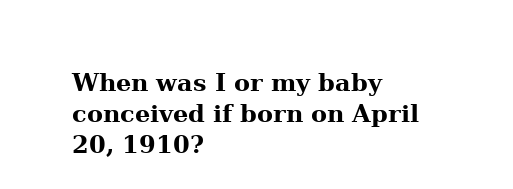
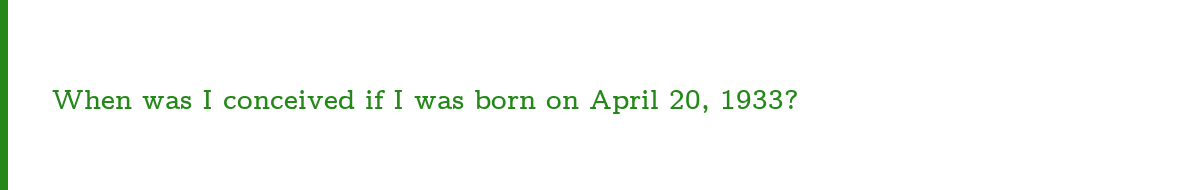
[234,73,383,96] [72,104,234,122] or my baby conceived if -> [223,90,464,109] conceived if I was
[122,135,204,153] 1910? -> [720,90,799,109] 1933?

